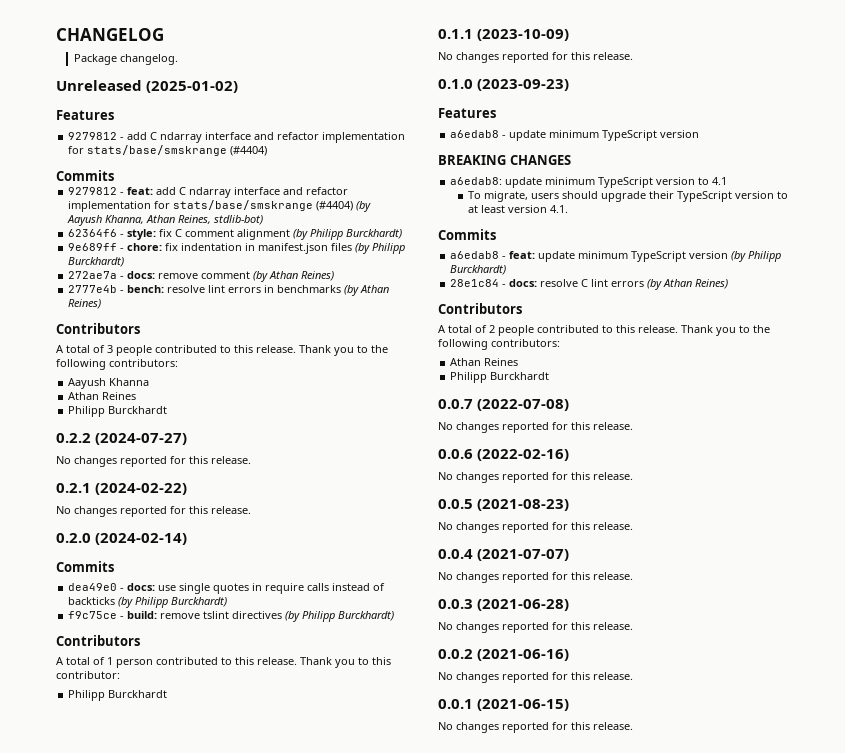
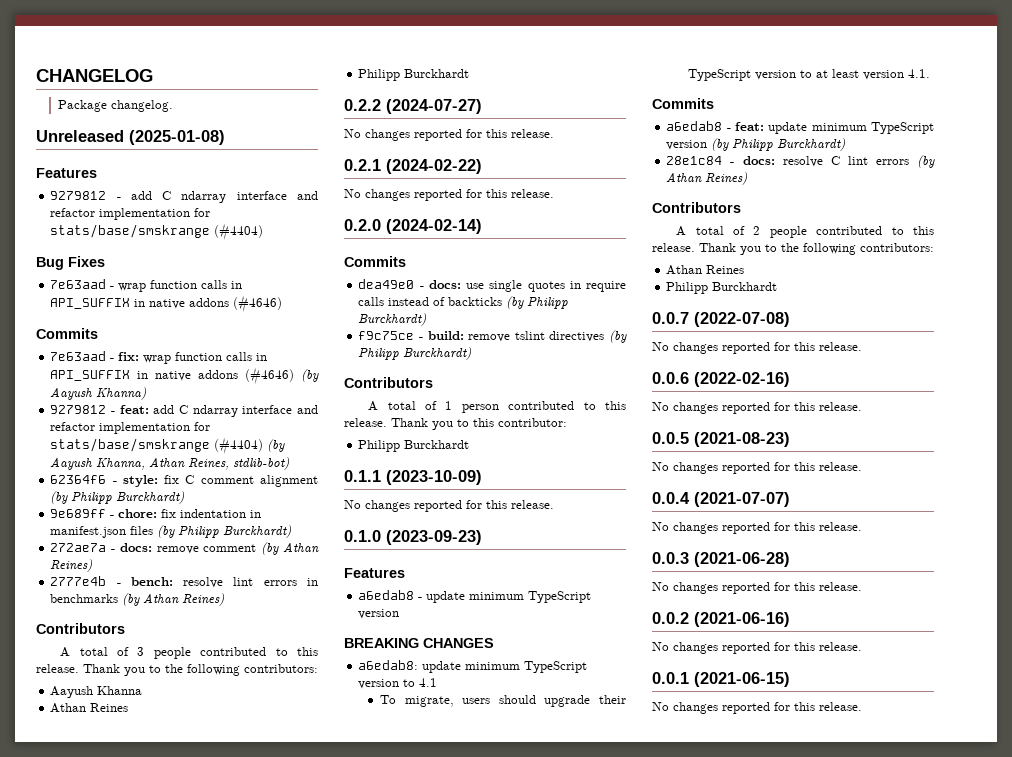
[146,81,239,93] (2025-01-02) -> [129,130,225,145] (2025-01-08)
[56,170,114,181] Commits -> [36,256,105,270] [50,279,243,292] [50,295,283,312] [36,328,98,339] [50,351,268,364] [50,367,319,384] [50,387,147,400] Bug Fixes // 7e63aad - wrap function calls in API_SUFFIX in native addons (#4646) // Commits // 7e63aad - fix: wrap function calls in API_SUFFIX in native addons (#4646) (by Aayush Khanna)

